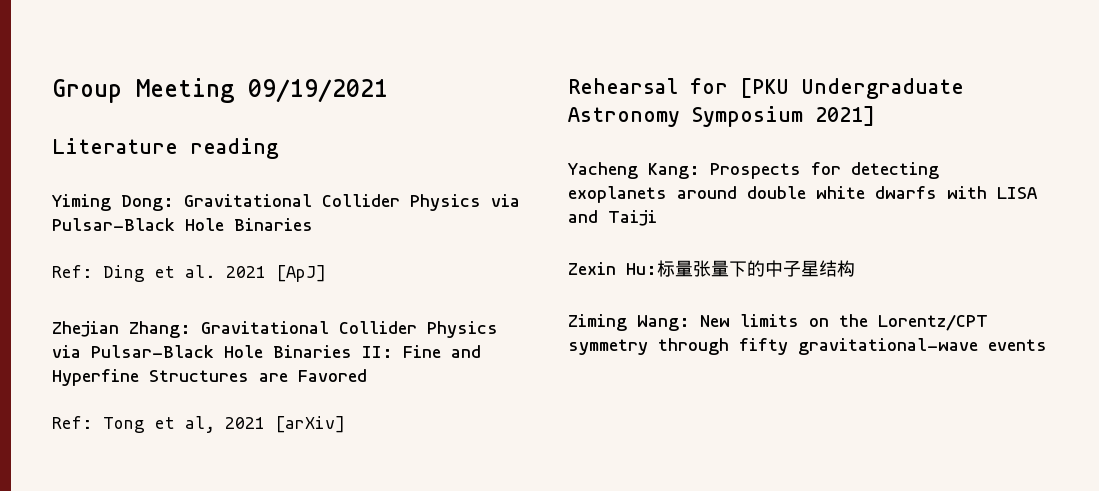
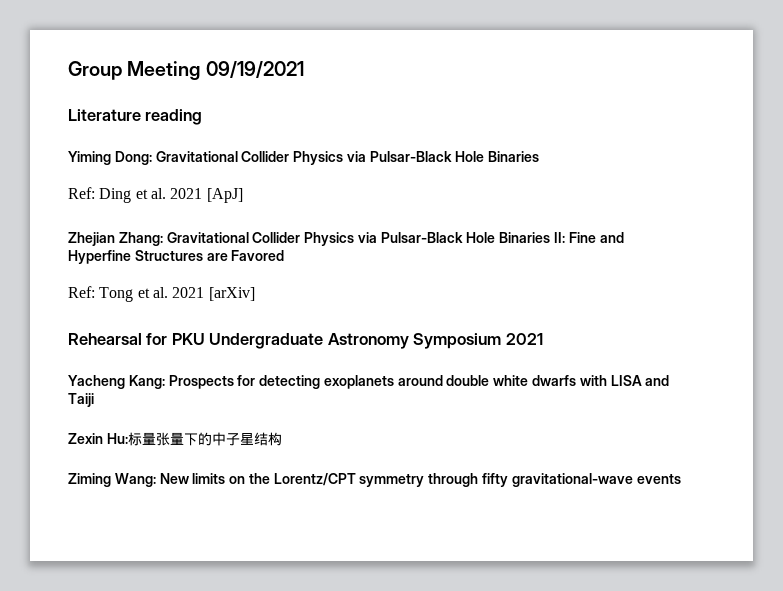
[185,416,215,433] al, -> [152,287,168,298] al.
[740,78,789,98] [PKU -> [171,333,205,345] PKU
[815,106,875,126] 2021] -> [505,333,543,345] 2021

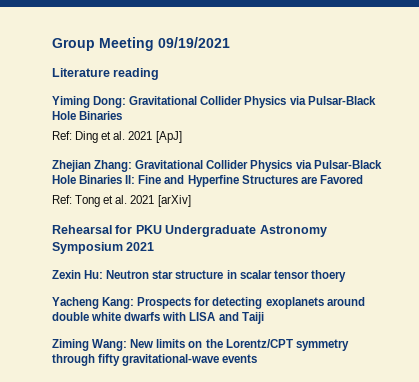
(543, 339) none -> [52,270,346,282] // Zexin Hu: Neutron star structure in scalar tensor thoery
[68,432,282,446] // Zexin Hu:标量张量下的中子星结构 -> (264, 318) none

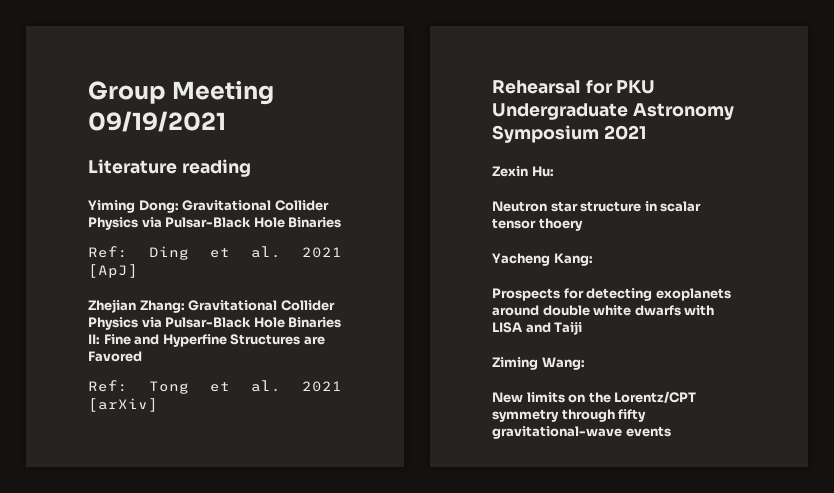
(104, 274) none -> (554, 171) //
(135, 303) none -> (593, 259) //
(128, 345) none -> (585, 363) //

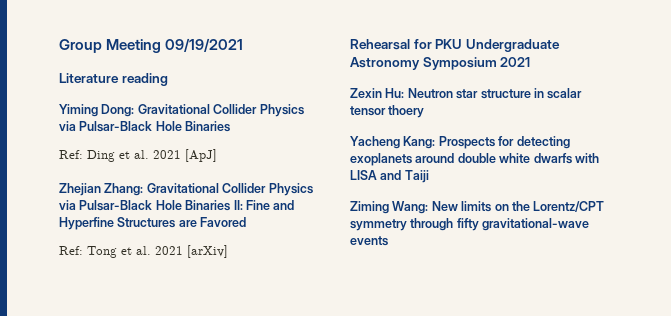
(554, 171) // -> (405, 93) none
(593, 259) // -> (436, 142) none
(585, 363) // -> (429, 207) none

